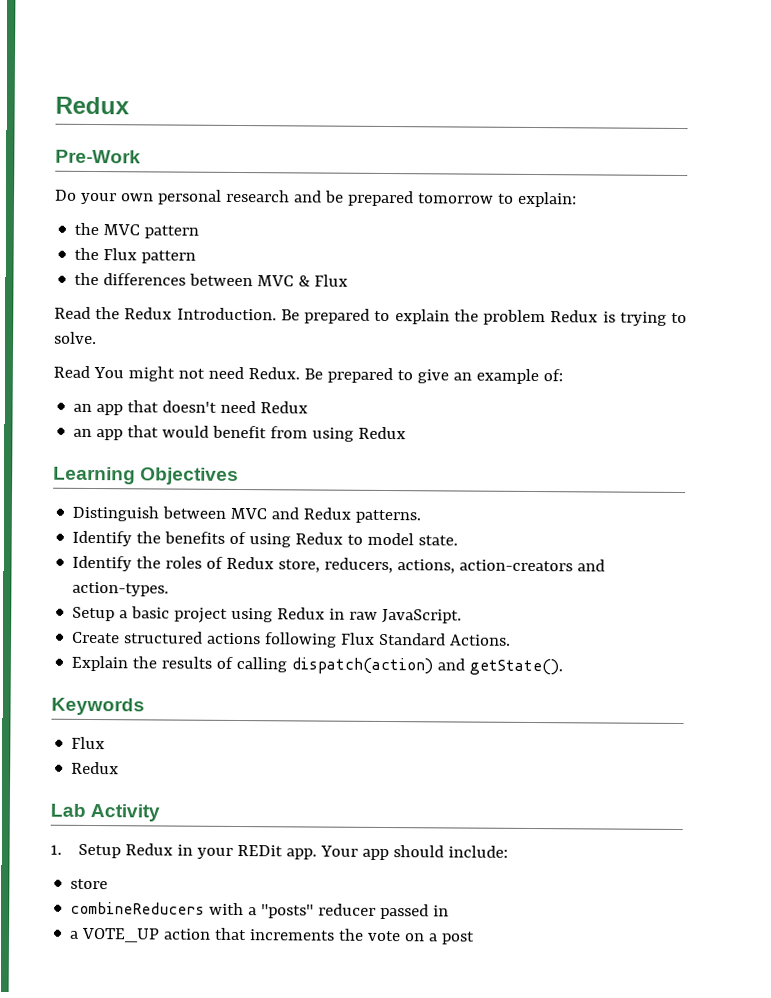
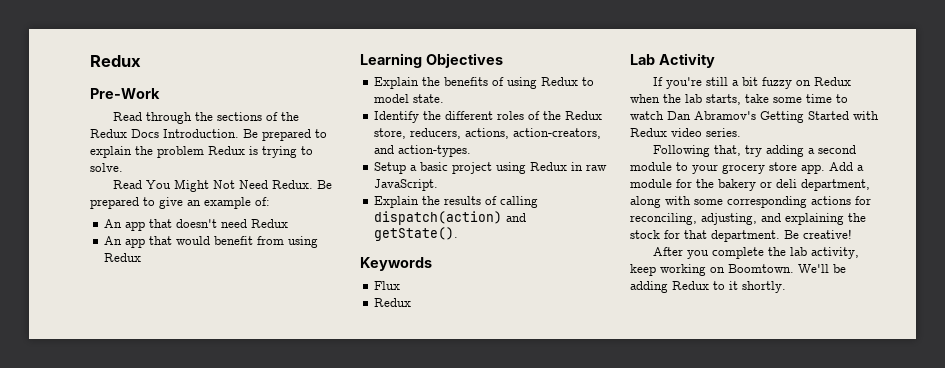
[55,189,577,208] [74,222,200,239] [74,247,197,264] [74,272,349,287] [54,306,173,320] Do your own personal research and be prepared tomorrow to explain: // the MVC pattern // the Flux pattern // the differences between MVC & Flux // Read the Redux -> [112,112,299,124] [90,129,159,138] Read through the sections of the Redux Docs
[127,366,244,382] might not need -> [173,179,268,192] Might Not Need
[73,403,93,413] an -> [104,219,123,228] An
[73,428,93,438] an -> [104,236,123,245] An
[72,505,422,524] [72,530,133,547] Distinguish between MVC and Redux patterns. // Identify -> [374,77,420,89] Explain
(162, 562) none -> [445,111,494,120] different
(224, 562) none -> [543,111,562,120] the
[459,559,574,572] action-creators -> [513,128,602,139] action-creators,
[72,631,512,648] // Create structured actions following Flux Standard Actions. -> (439, 185) none
[50,843,509,861] [70,878,109,890] [70,901,450,920] [69,927,476,945] 1. Setup Redux in your REDit app. Your app should include: // store // combineReducers with a "posts" reducer passed in // a VOTE_UP action that increments the vote on a post -> [652,77,851,89] [630,94,848,105] [630,111,879,123] [630,128,741,137] [652,145,856,157] [630,162,864,174] [630,179,870,191] [630,196,871,208] [630,213,866,225] [630,229,852,242] [652,247,859,259] [630,264,846,276] [630,281,786,293] If you're still a bit fuzzy on Redux when the lab starts, take some time to watch Dan Abramov's Getting Started with Redux video series. // Following that, try adding a second module to your grocery store app. Add a module for the bakery or deli department, along with some corresponding actions for reconciling, adjusting, and explaining the stock for that department. Be creative! // After you complete the lab activity, keep working on Boomtown. We'll be adding Redux to it shortly.

